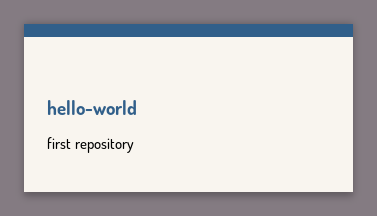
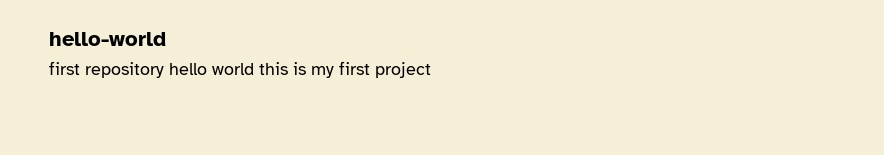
(135, 145) none -> [169,61,431,78] hello world this is my first project

